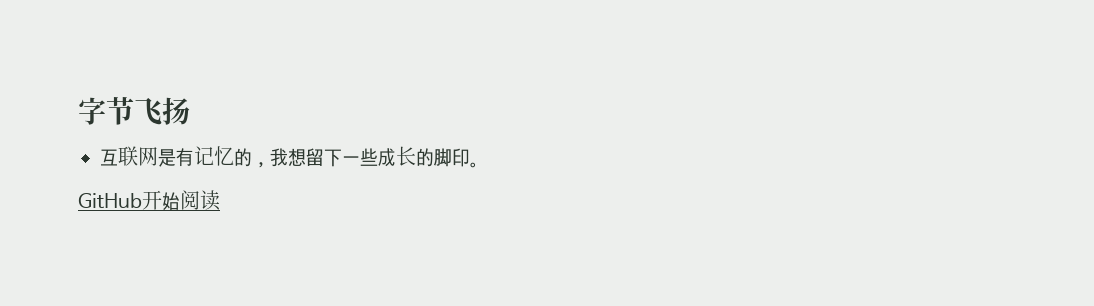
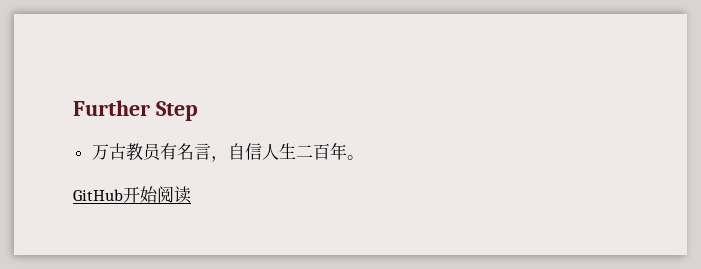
[78,97,190,125] [100,146,470,168] 字节飞扬 // 互联网是有记忆的，我想留下一些成长的脚印 -> [73,100,198,121] [91,142,347,162] Further Step // 万古教员有名言，自信人生二百年

